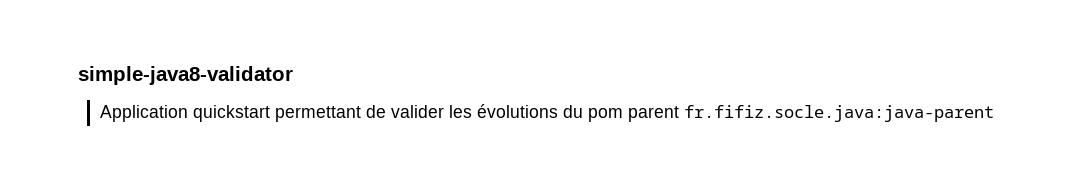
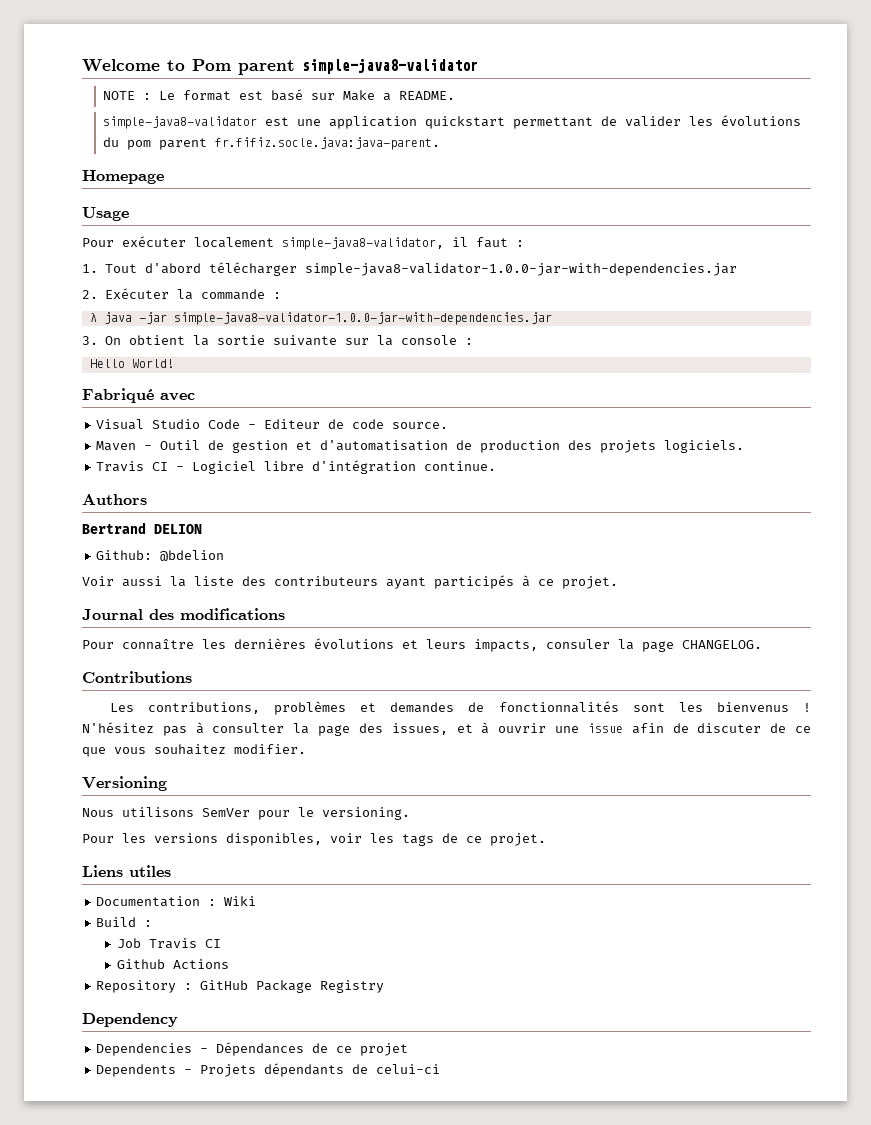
[78,66,293,85] [99,105,188,122] simple-java8-validator // Application -> [82,58,478,75] [102,89,455,101] [102,116,417,129] Welcome to Pom parent simple-java8-validator // NOTE : Le format est basé sur Make a README. // simple-java8-validator est une application
[683,105,994,122] fr.fifiz.socle.java:java-parent -> [214,137,440,150] [82,170,164,184] [82,207,129,221] [82,236,524,250] [82,262,737,276] [82,288,281,300] [89,312,552,325] [82,335,473,346] [89,359,174,368] [82,388,195,403] [96,419,449,430] [96,440,745,453] [96,460,497,474] [82,494,147,505] [82,522,202,534] [96,550,225,561] [82,575,618,589] [82,608,285,620] [82,638,762,652] [82,671,192,683] [109,701,812,715] [82,722,812,736] [82,744,306,757] [82,776,167,791] [82,807,410,820] [82,833,546,846] [82,865,171,877] [96,896,257,907] [96,917,153,927] [117,938,222,949] [117,959,230,969] [96,980,385,993] [82,1013,178,1027] [96,1042,409,1056] [96,1063,441,1077] fr.fifiz.socle.java:java-parent. // Homepage // Usage // Pour exécuter localement simple-java8-validator, il faut : // 1. Tout d'abord télécharger simple-java8-validator-1.0.0-jar-with-dependencies.jar // 2. Exécuter la commande : // λ java -jar simple-java8-validator-1.0.0-jar-with-dependencies.jar // 3. On obtient la sortie suivante sur la console : // Hello World! // Fabriqué avec // Visual Studio Code - Editeur de code source. // Maven - Outil de gestion et d'automatisation de production des projets logiciels. // Travis CI - Logiciel libre d'intégration continue. // Authors // Bertrand DELION // Github: @bdelion // Voir aussi la liste des contributeurs ayant participés à ce projet. // Journal des modifications // Pour connaître les dernières évolutions et leurs impacts, consuler la page CHANGELOG. // Contributions // Les contributions, problèmes et demandes de fonctionnalités sont les bienvenus ! N'hésitez pas à consulter la page des issues, et à ouvrir une issue afin de discuter de ce que vous souhaitez modifier. // Versioning // Nous utilisons SemVer pour le versioning. // Pour les versions disponibles, voir les tags de ce projet. // Liens utiles // Documentation : Wiki // Build : // Job Travis CI // Github Actions // Repository : GitHub Package Registry // Dependency // Dependencies - Dépendances de ce projet // Dependents - Projets dépendants de celui-ci

